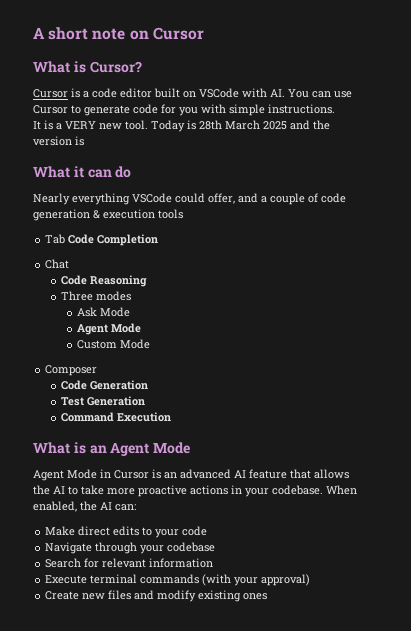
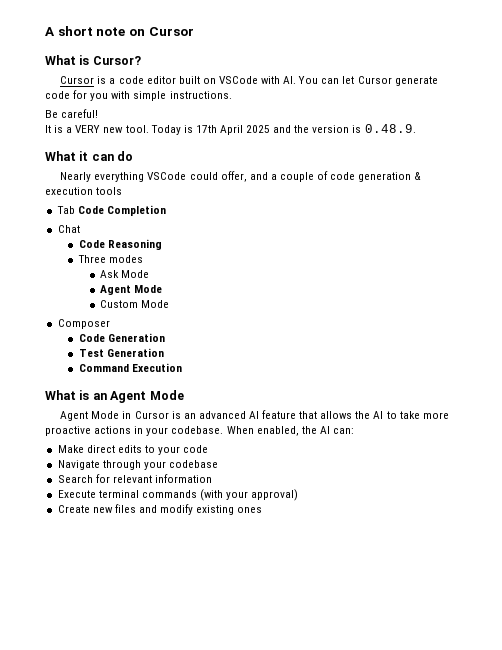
[334,91,352,98] [33,105,81,114] use Cursor to -> [342,76,392,84] let Cursor
(335, 109) none -> [45,109,99,118] // Be careful!
[199,120,260,130] 28th March -> [195,125,243,135] 17th April
(84, 141) none -> [364,124,416,133] 0.48.9.

